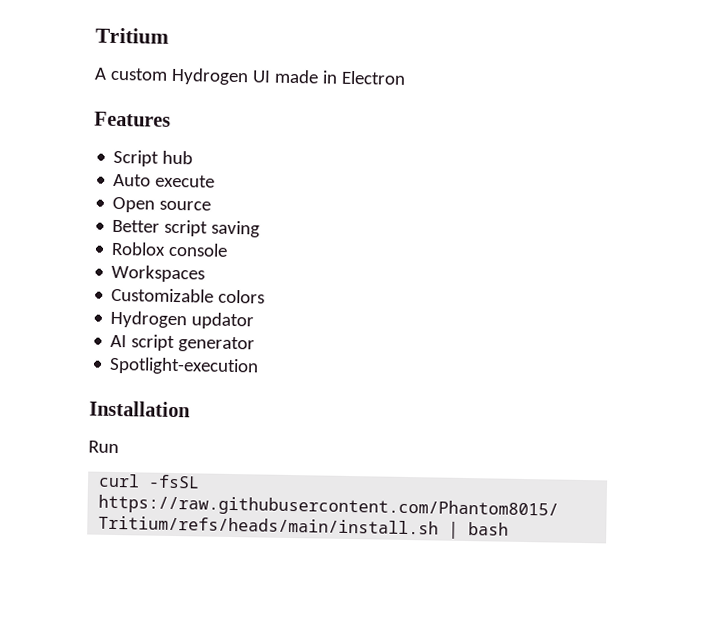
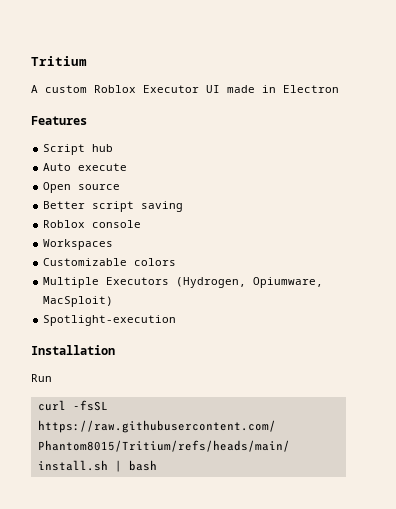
[170,67,249,86] Hydrogen -> [94,85,199,93] Roblox Executor
[110,310,255,330] [110,334,256,353] Hydrogen updator // AI script generator -> [43,277,324,288] [43,296,114,307] Multiple Executors (Hydrogen, Opiumware, MacSploit)

